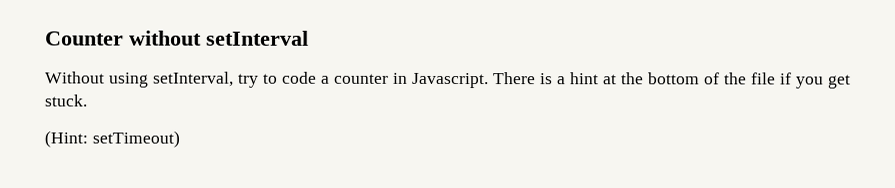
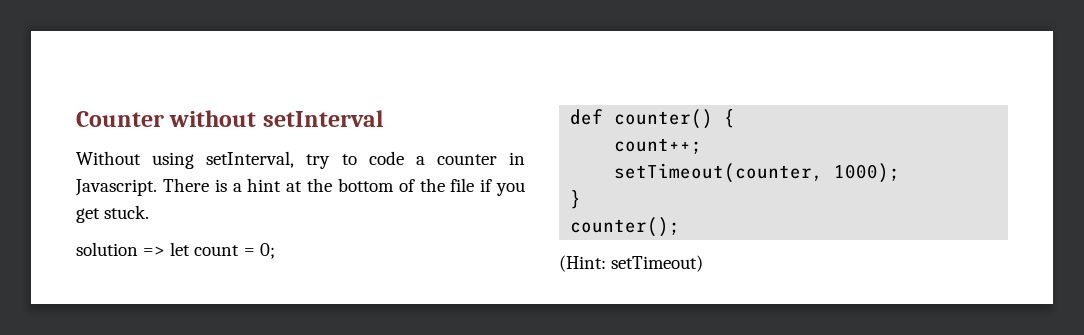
(87, 100) none -> [76,242,275,259] [570,109,736,129] [614,138,703,154] [614,163,901,183] [570,190,582,209] [570,217,681,237] // solution => let count = 0; // def counter() { // count++; // setTimeout(counter, 1000); // } // counter();

